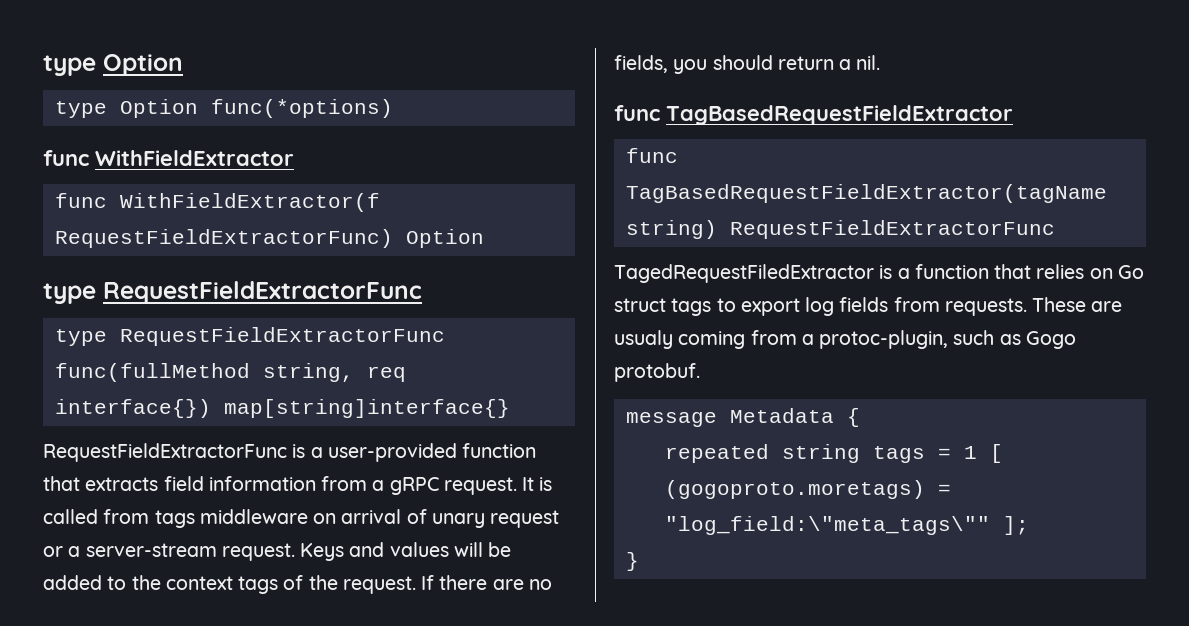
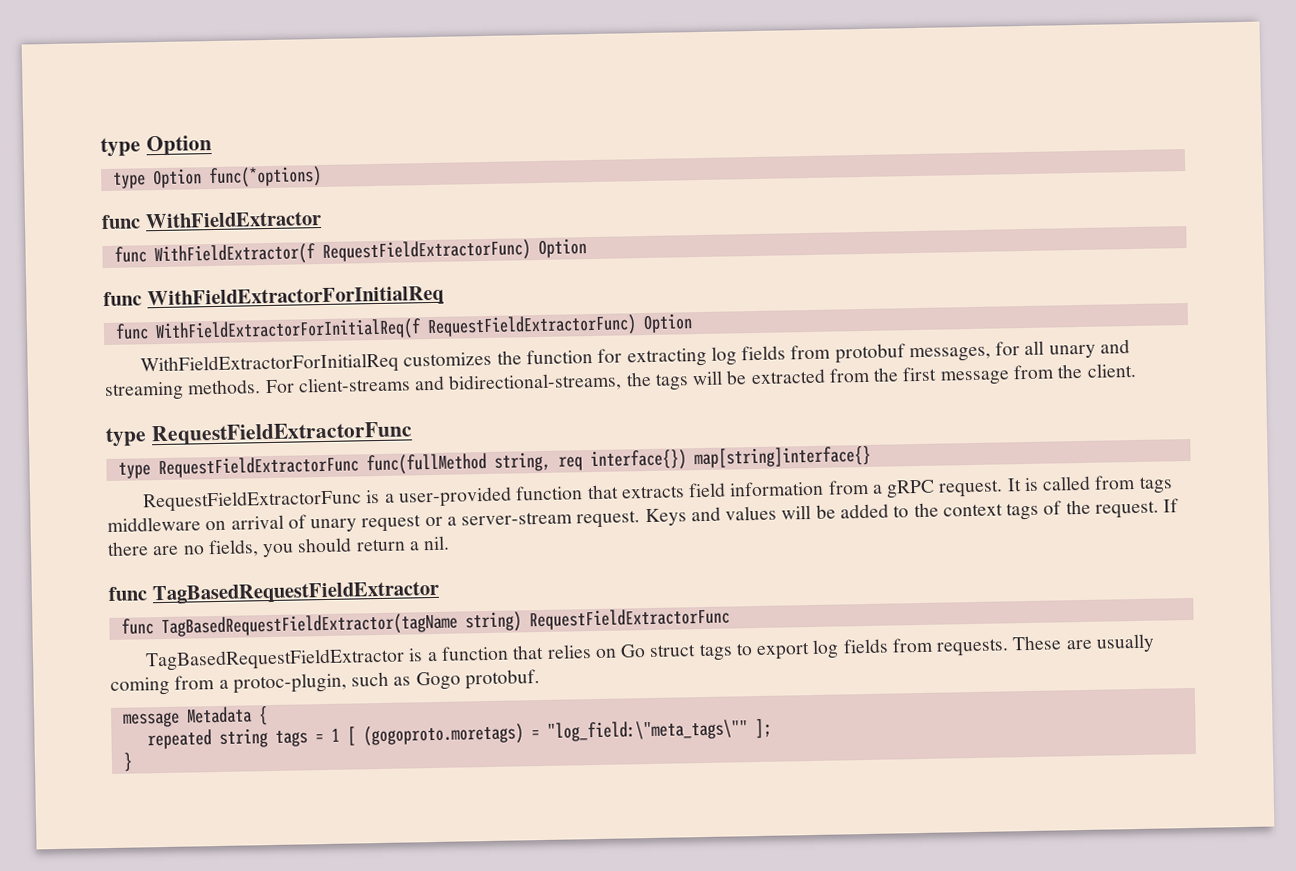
(484, 238) none -> [103,285,444,310] [114,313,693,344] [140,339,1130,377] [104,362,1137,402] // func WithFieldExtractorForInitialReq // func WithFieldExtractorForInitialReq(f RequestFieldExtractorFunc) Option // WithFieldExtractorForInitialReq customizes the function for extracting log fields from protobuf messages, for all unary and streaming methods. For client-streams and bidirectional-streams, the tags will be extracted from the first message from the client.
[614,264,874,283] TagedRequestFiledExtractor -> [145,647,406,672] TagBasedRequestFieldExtractor
[614,330,673,349] usualy -> [1095,633,1155,653] usually

